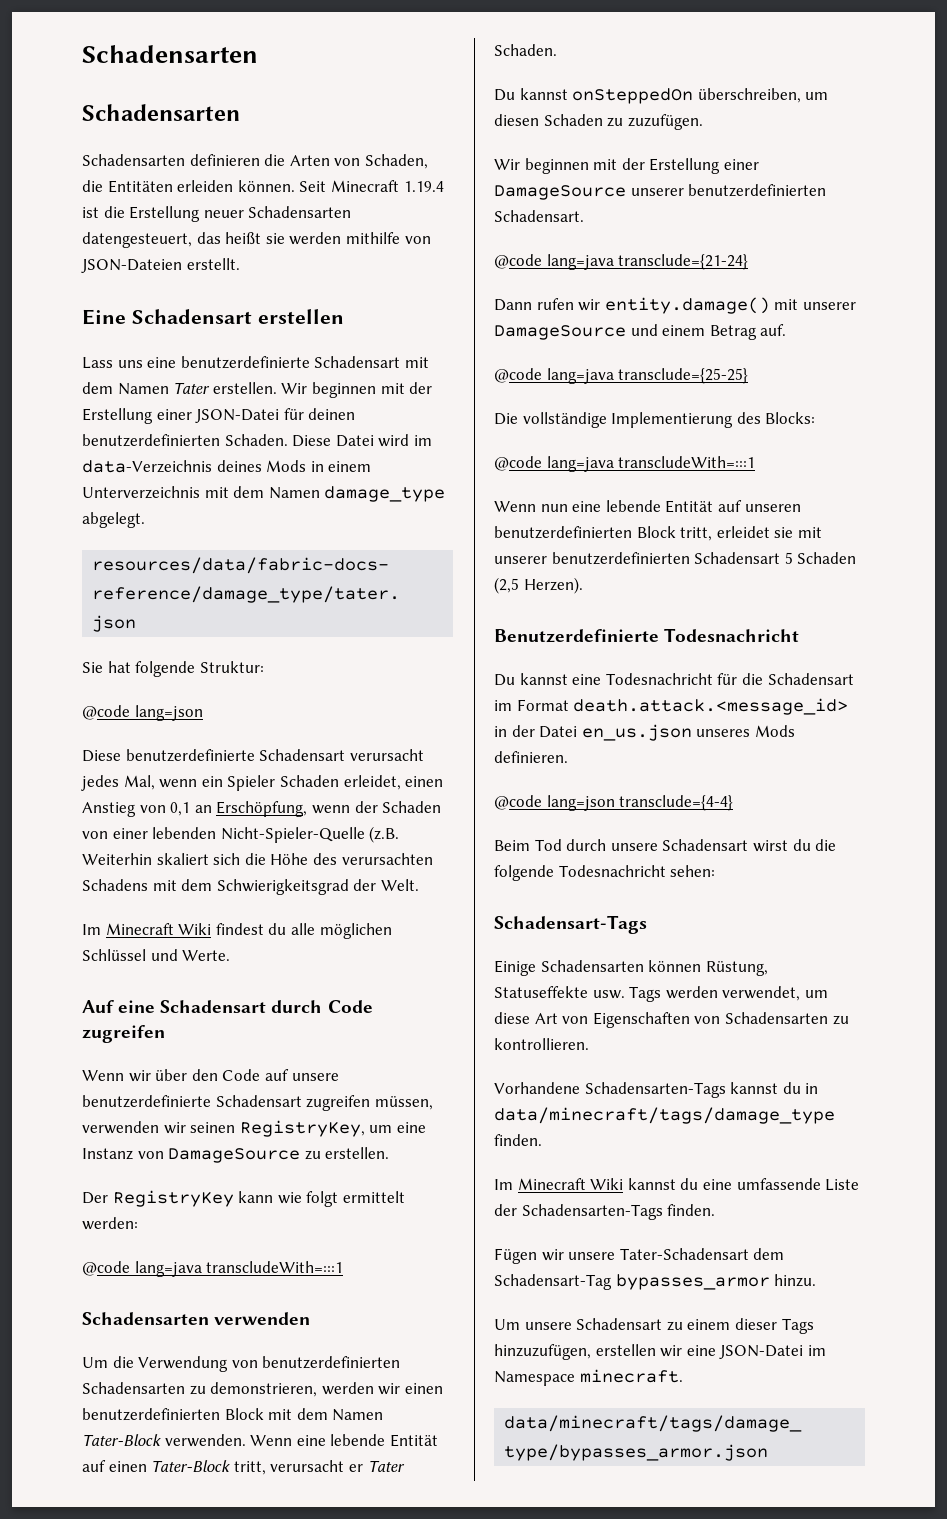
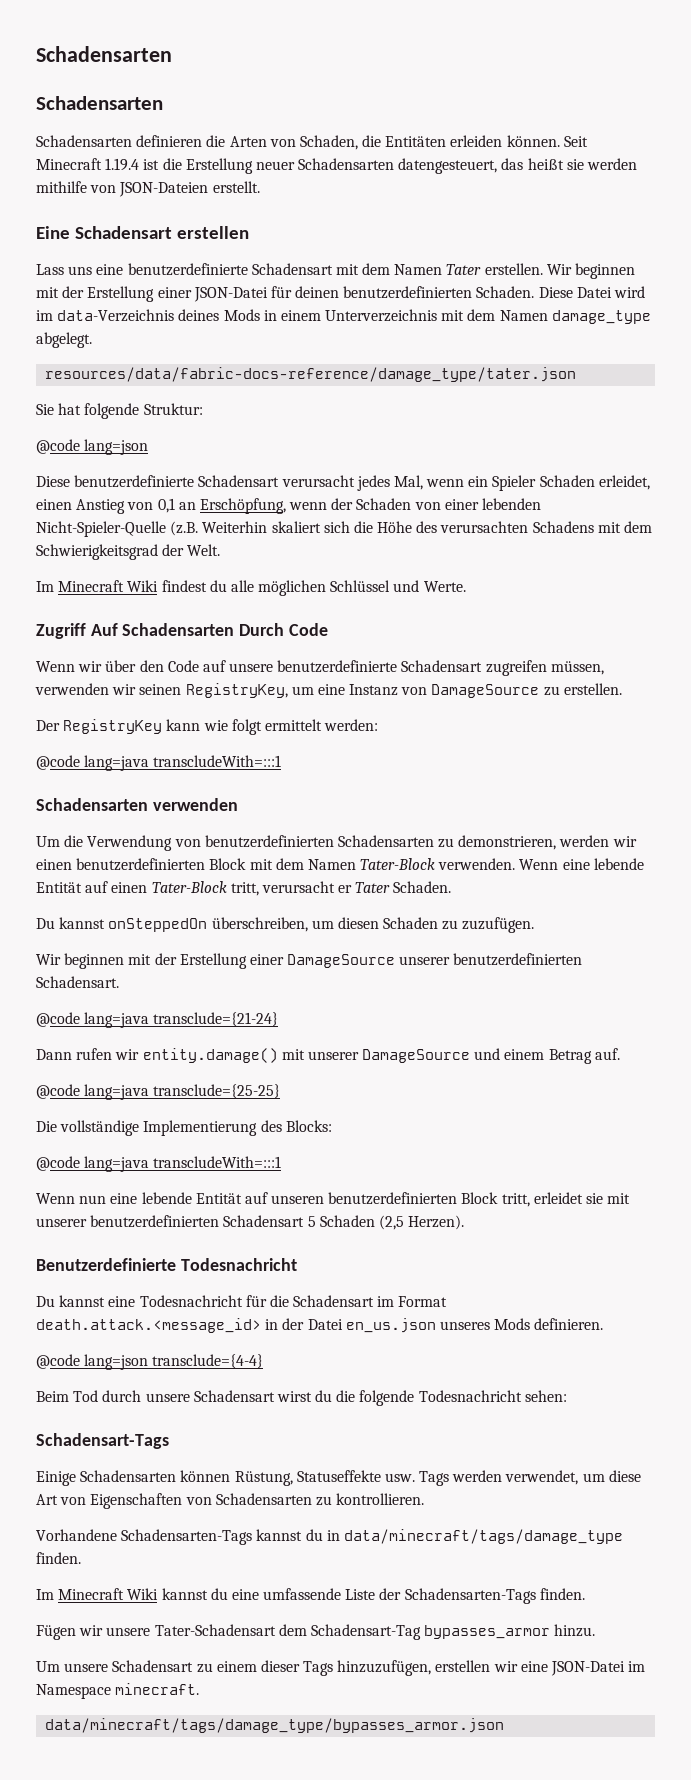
[82,1000,373,1013] [82,1025,165,1043] Auf eine Schadensart durch Code zugreifen -> [36,623,328,639] Zugriff Auf Schadensarten Durch Code

